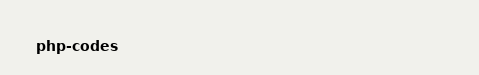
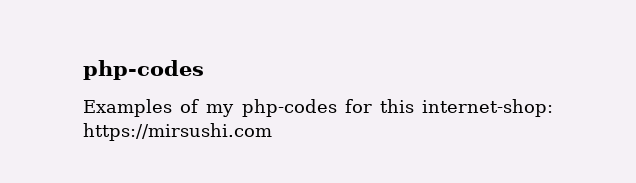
[36,40,118,54] php-codes -> [83,60,204,80] [83,99,553,117] [83,123,272,141] php-codes // Examples of my php-codes for this internet-shop: https://mirsushi.com

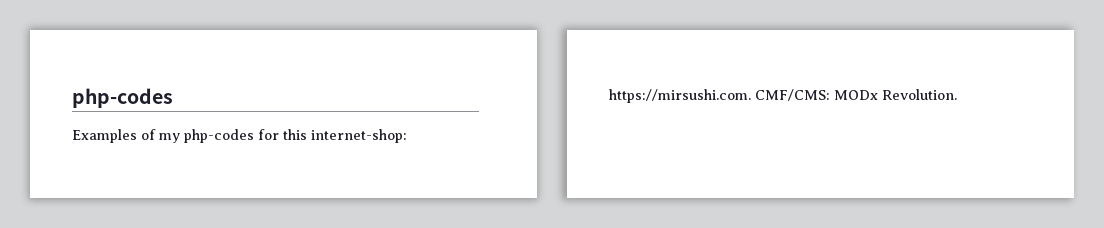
[83,123,272,141] https://mirsushi.com -> [609,89,957,103] https://mirsushi.com. CMF/CMS: MODx Revolution.

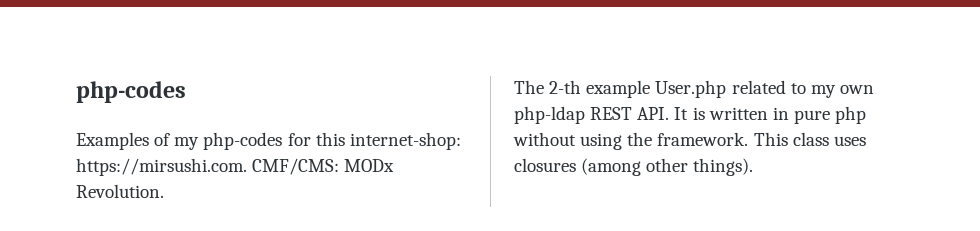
(957, 94) none -> [514,80,874,98] [514,106,867,124] [513,132,866,150] [514,158,754,176] // The 2-th example User.php related to my own php-ldap REST API. It is written in pure php without using the framework. This class uses closures (among other things).

